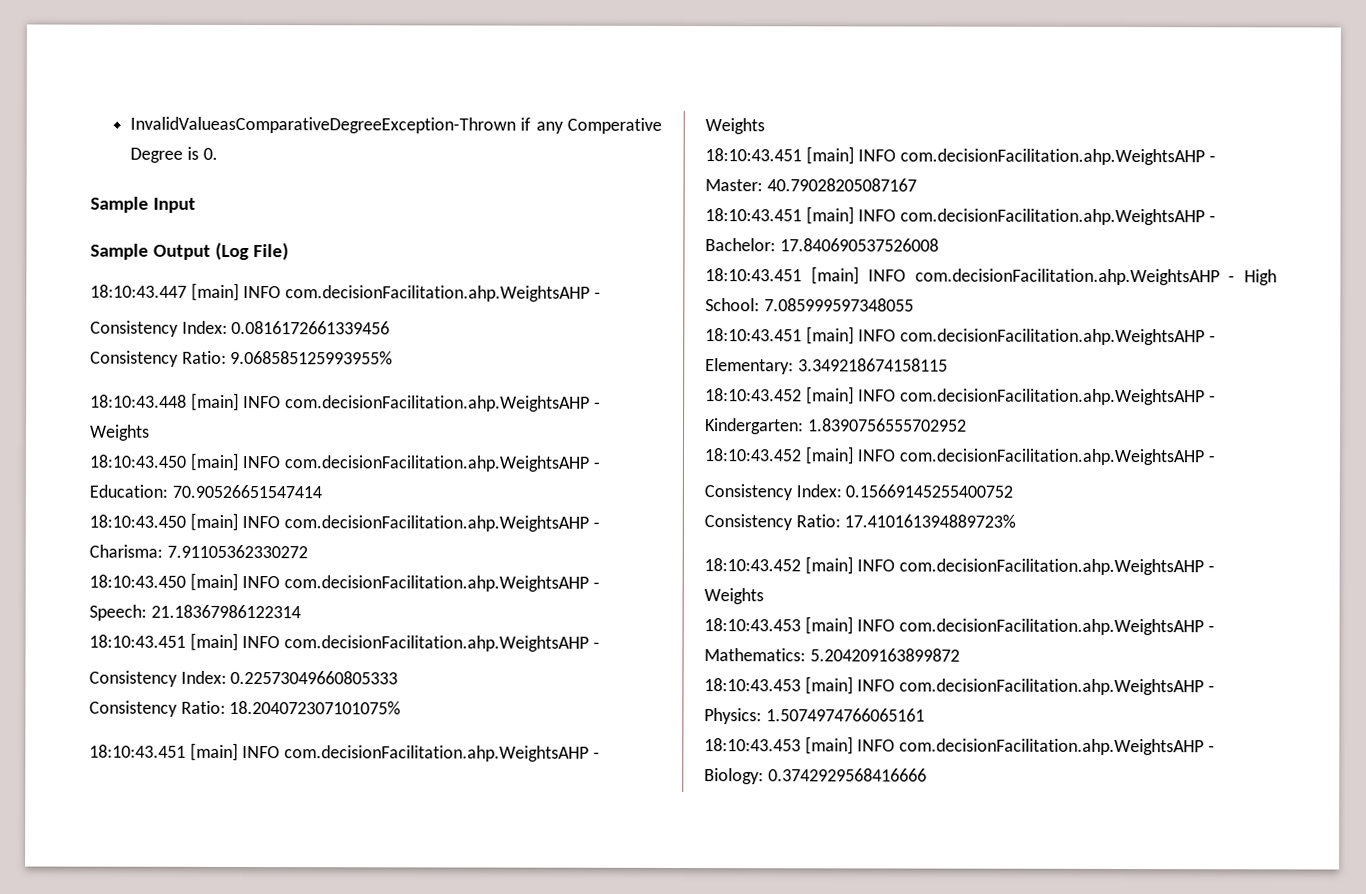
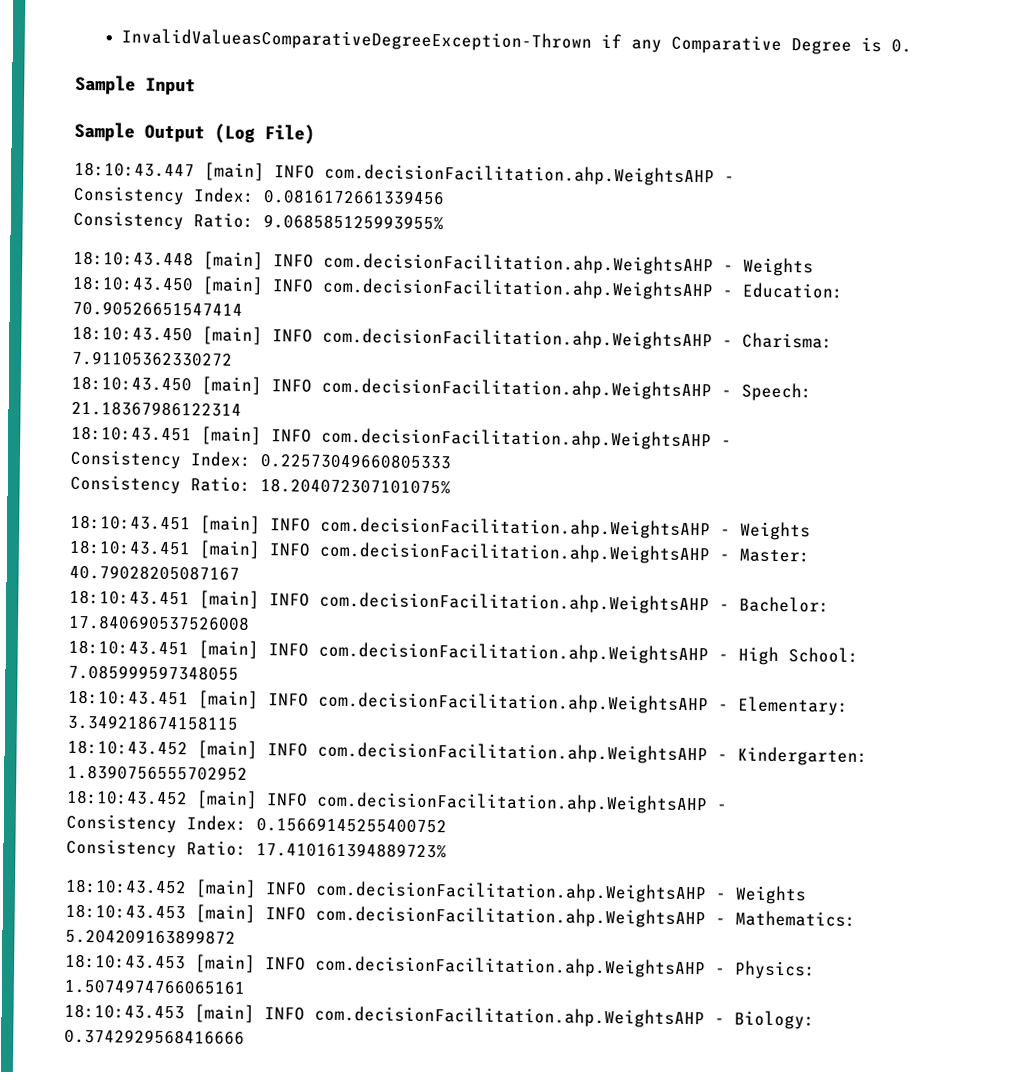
[567,117,662,134] Comperative -> [671,34,783,55] Comparative

